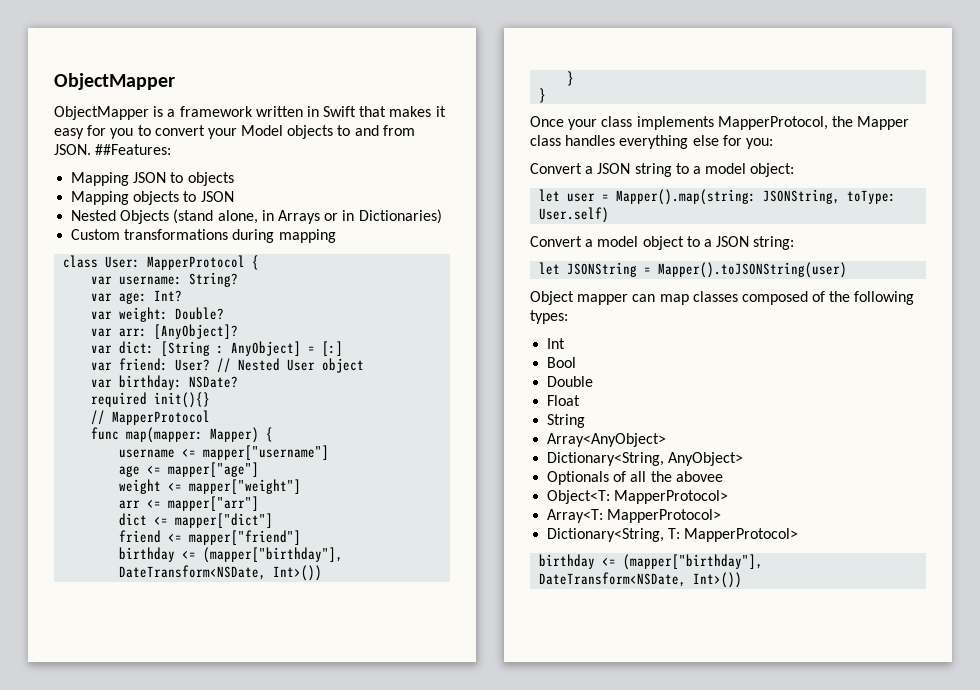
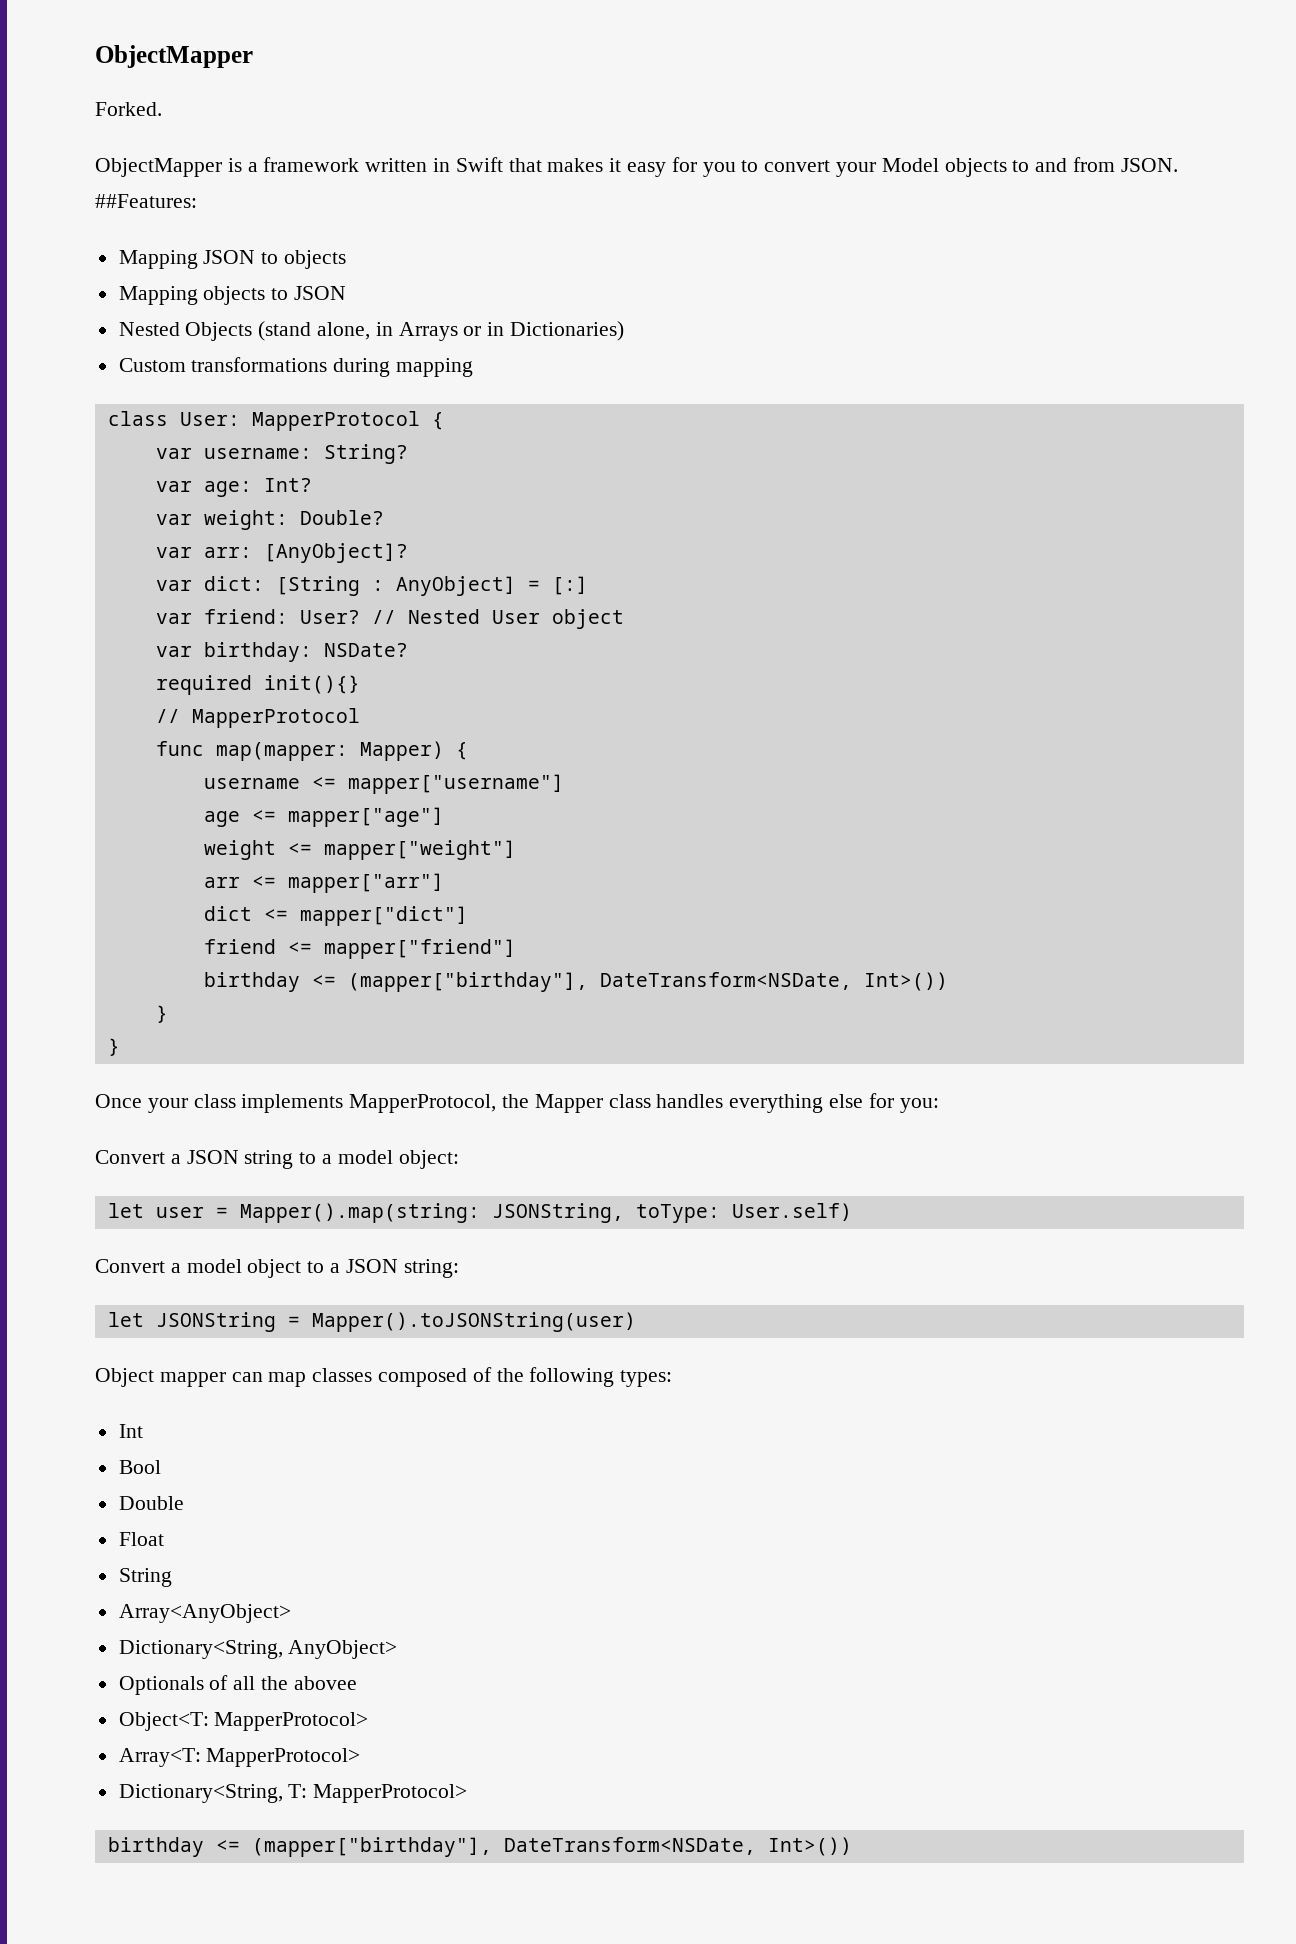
[54,73,175,90] ObjectMapper -> [95,45,253,68] [95,102,162,116] ObjectMapper // Forked.

